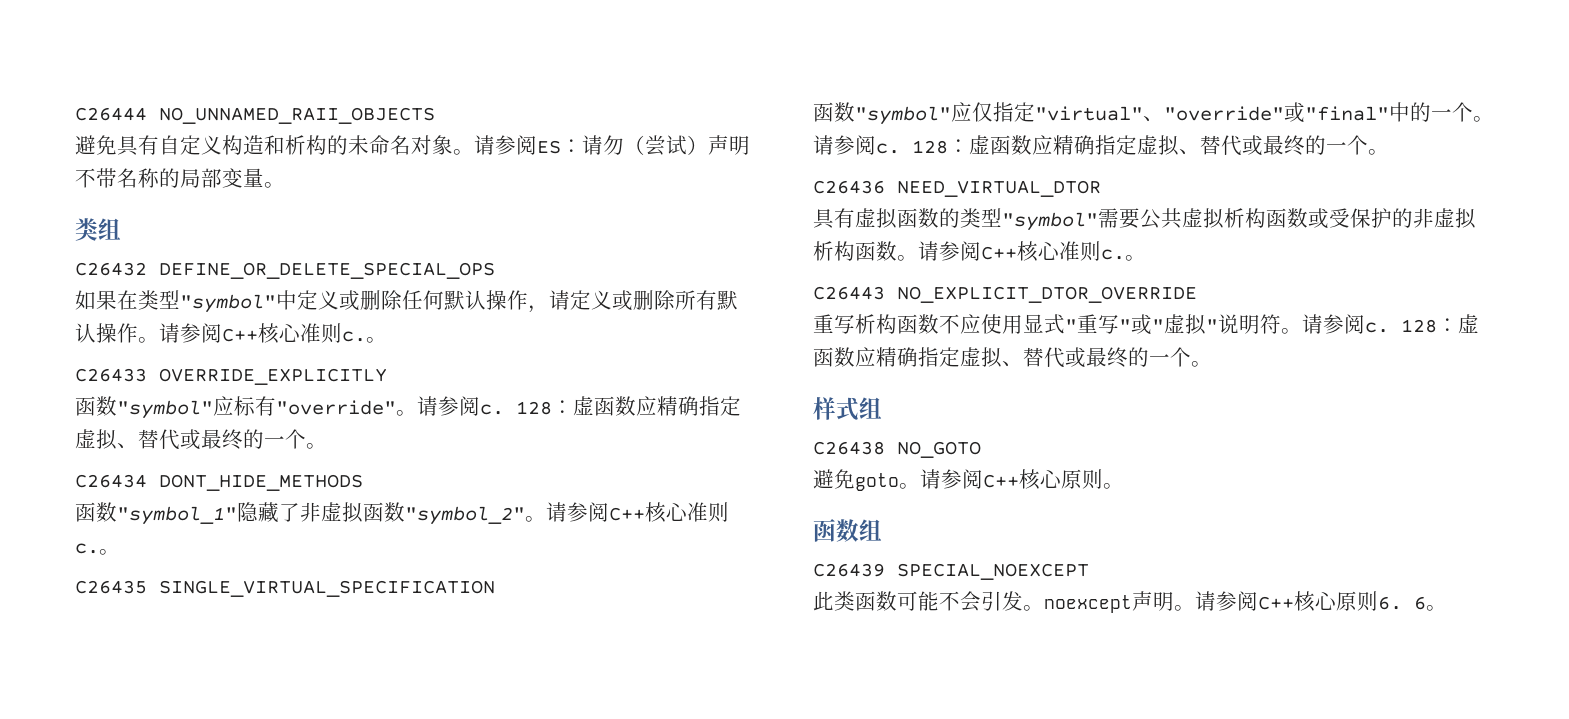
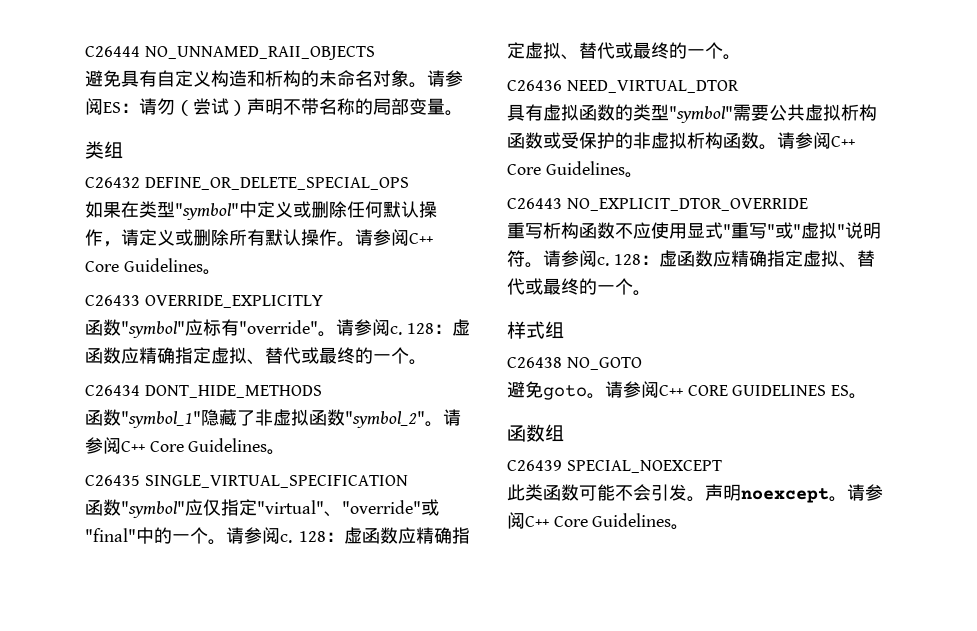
[258,323,366,344] 核心准则c. -> [85,258,203,272] Core Guidelines
[645,502,729,523] [75,543,99,554] 核心准则c. -> [149,438,268,452] Core Guidelines
[1017,241,1125,262] 核心准则c. -> [507,161,625,175] Core Guidelines
[1019,469,1103,490] 核心原则 -> [687,385,850,396] CORE GUIDELINES ES
[1044,591,1426,613] noexcept声明。请参阅C++核心原则6. 6 -> [705,484,883,503] [507,512,672,529] 声明noexcept。请参阅C++ Core Guidelines

